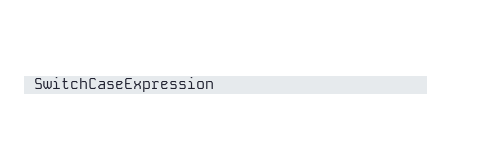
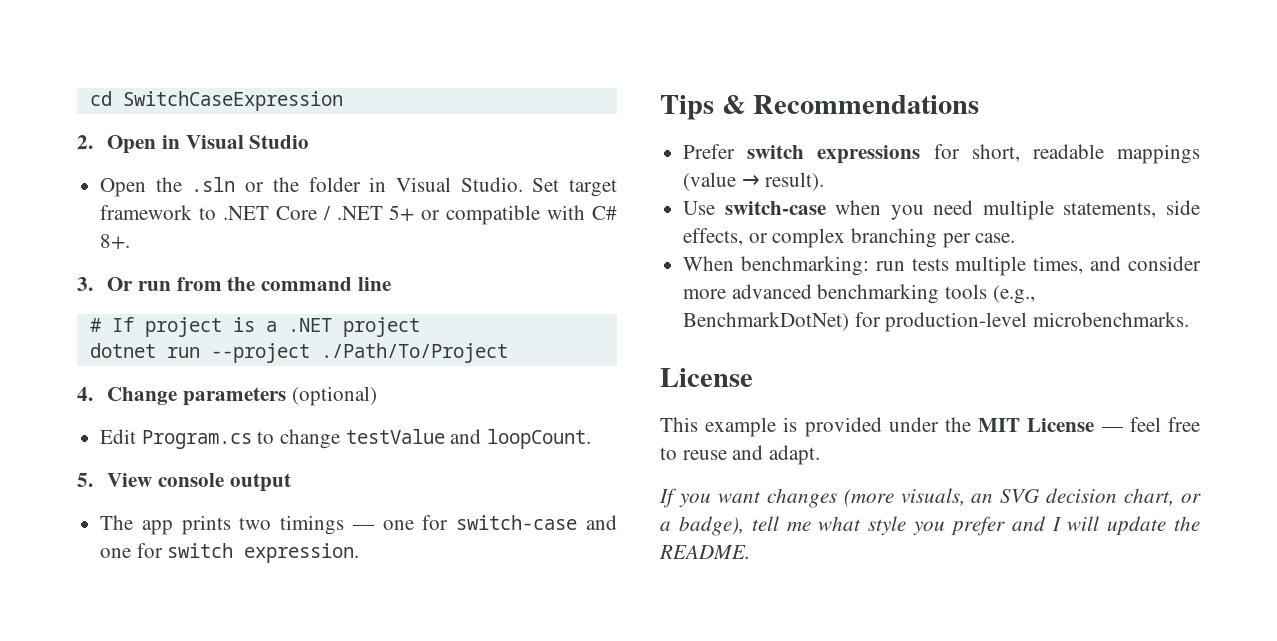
(33, 84) none -> [89,91,112,106] cd
(214, 84) none -> [77,135,310,154] [100,177,617,197] [100,205,617,225] [100,234,131,249] [77,277,391,291] [89,317,420,337] [89,343,508,363] [77,386,377,406] [100,429,592,449] [77,473,291,492] [100,515,617,535] [100,543,360,563] [660,95,980,120] [683,144,1200,164] [683,172,825,191] [683,200,1200,220] [683,228,1016,248] [683,256,1201,276] [683,284,1035,304] [683,312,1190,332] [660,368,753,387] [660,417,1200,437] [660,445,821,465] [659,488,1201,508] [660,516,1200,536] [659,545,750,559] // 2. Open in Visual Studio // Open the .sln or the folder in Visual Studio. Set target framework to .NET Core / .NET 5+ or compatible with C# 8+. // 3. Or run from the command line // # If project is a .NET project // dotnet run --project ./Path/To/Project // 4. Change parameters (optional) // Edit Program.cs to change testValue and loopCount. // 5. View console output // The app prints two timings — one for switch-case and one for switch expression. // Tips & Recommendations // Prefer switch expressions for short, readable mappings (value → result). // Use switch-case when you need multiple statements, side effects, or complex branching per case. // When benchmarking: run tests multiple times, and consider more advanced benchmarking tools (e.g., BenchmarkDotNet) for production-level microbenchmarks. // License // This example is provided under the MIT License — feel free to reuse and adapt. // If you want changes (more visuals, an SVG decision chart, or a badge), tell me what style you prefer and I will update the README.

